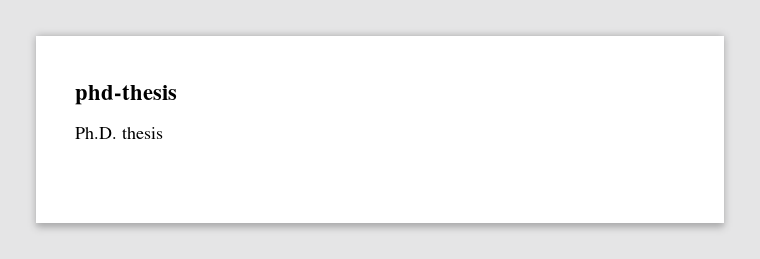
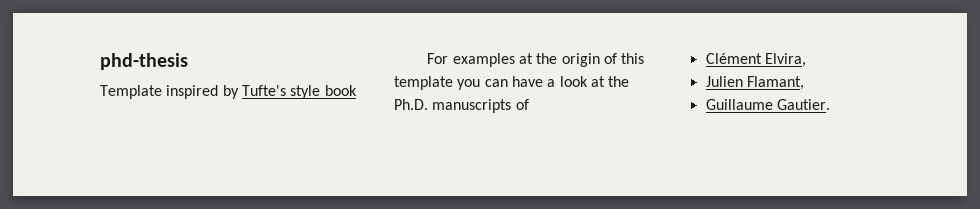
[75,127,163,139] Ph.D. thesis -> [100,85,357,99] [427,53,645,67] [394,76,630,90] [394,99,529,113] [705,53,806,67] [705,76,804,90] [705,99,830,110] Template inspired by Tufte's style book // For examples at the origin of this template you can have a look at the Ph.D. manuscripts of // Clément Elvira, // Julien Flamant, // Guillaume Gautier.

